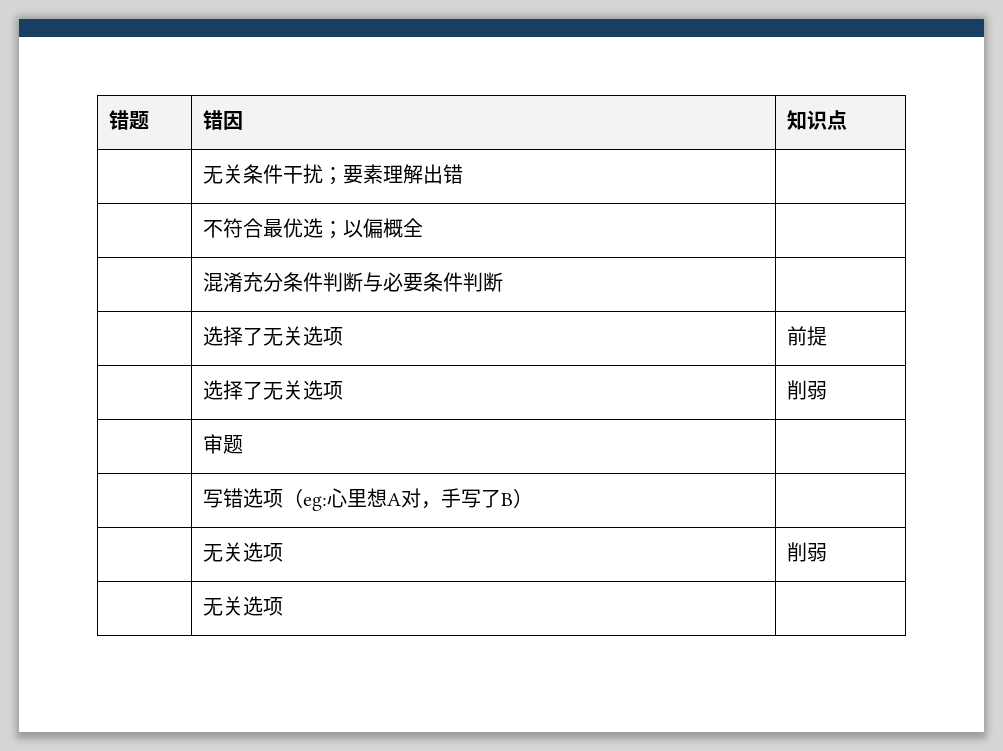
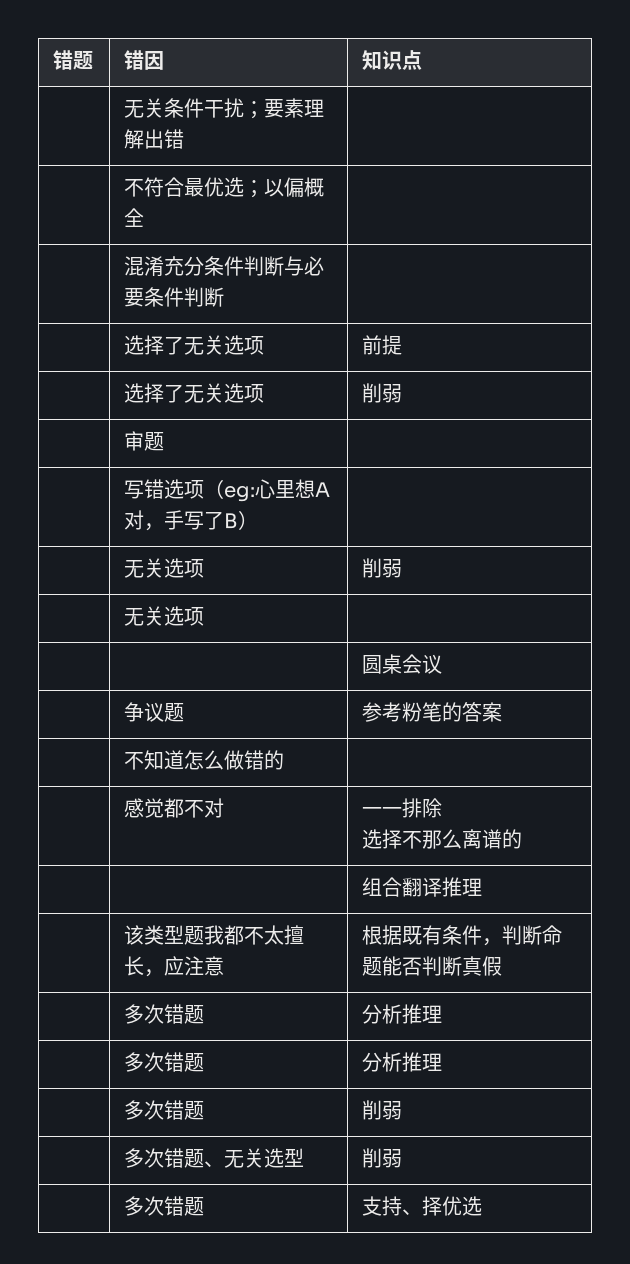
(283, 606) none -> [362,654,443,674] [124,702,185,722] [362,702,503,722] [124,750,285,770] [124,798,225,818] [362,798,443,818] [362,829,523,849] [362,877,483,897] [124,925,305,945] [124,956,225,977] [362,925,563,946] [362,956,503,976] [124,1004,205,1024] [362,1004,443,1024] [124,1052,205,1072] [362,1052,443,1072] [124,1100,205,1120] [362,1100,403,1120] [124,1148,305,1168] [362,1148,403,1168] [124,1196,205,1216] [362,1196,483,1216] // | | 圆桌会议 // | 争议题 | 参考粉笔的答案 // | 不知道怎么做错的 | // | 感觉都不对 | 一一排除 // 选择不那么离谱的 // | | 组合翻译推理 // | 该类型题我都不太擅长，应注意 | 根据既有条件，判断命题能否判断真假 // | 多次错题 | 分析推理 // | 多次错题 | 分析推理 // | 多次错题 | 削弱 // | 多次错题、无关选型 | 削弱 // | 多次错题 | 支持、择优选

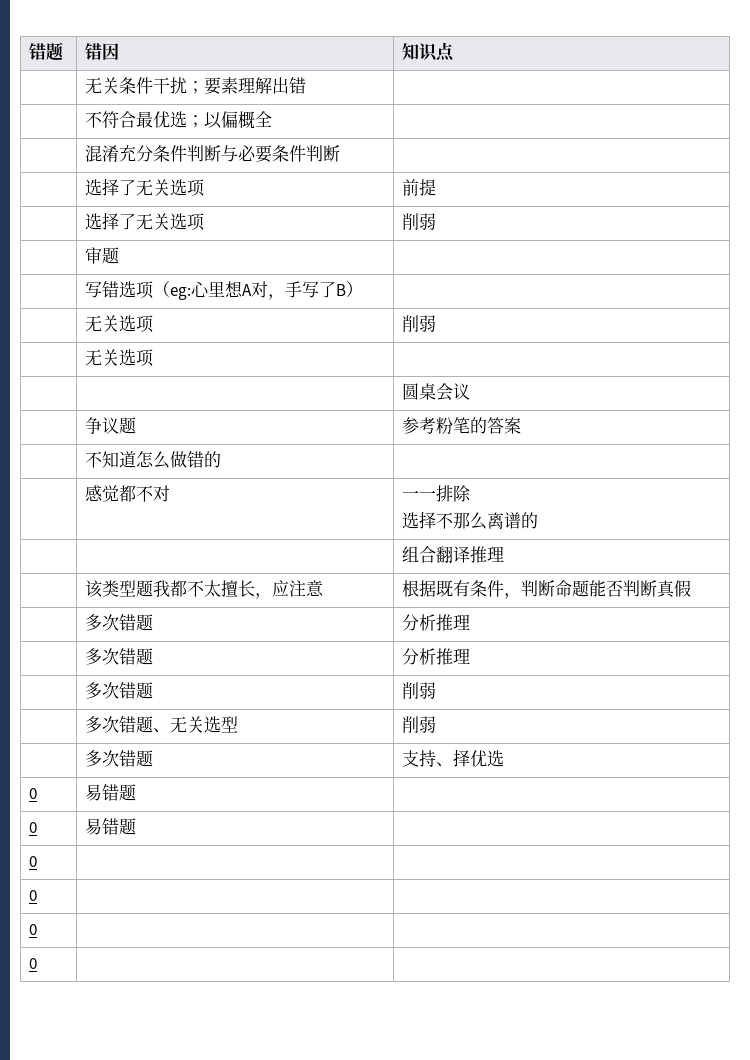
(483, 1206) none -> [28,788,37,799] [84,784,136,801] [28,822,37,833] [84,818,136,835] [28,856,37,867] [28,890,37,901] [28,924,37,935] [28,958,37,969] // 0 | 易错题 | // 0 | 易错题 | // 0 | | // 0 | | // 0 | | // 0 | |

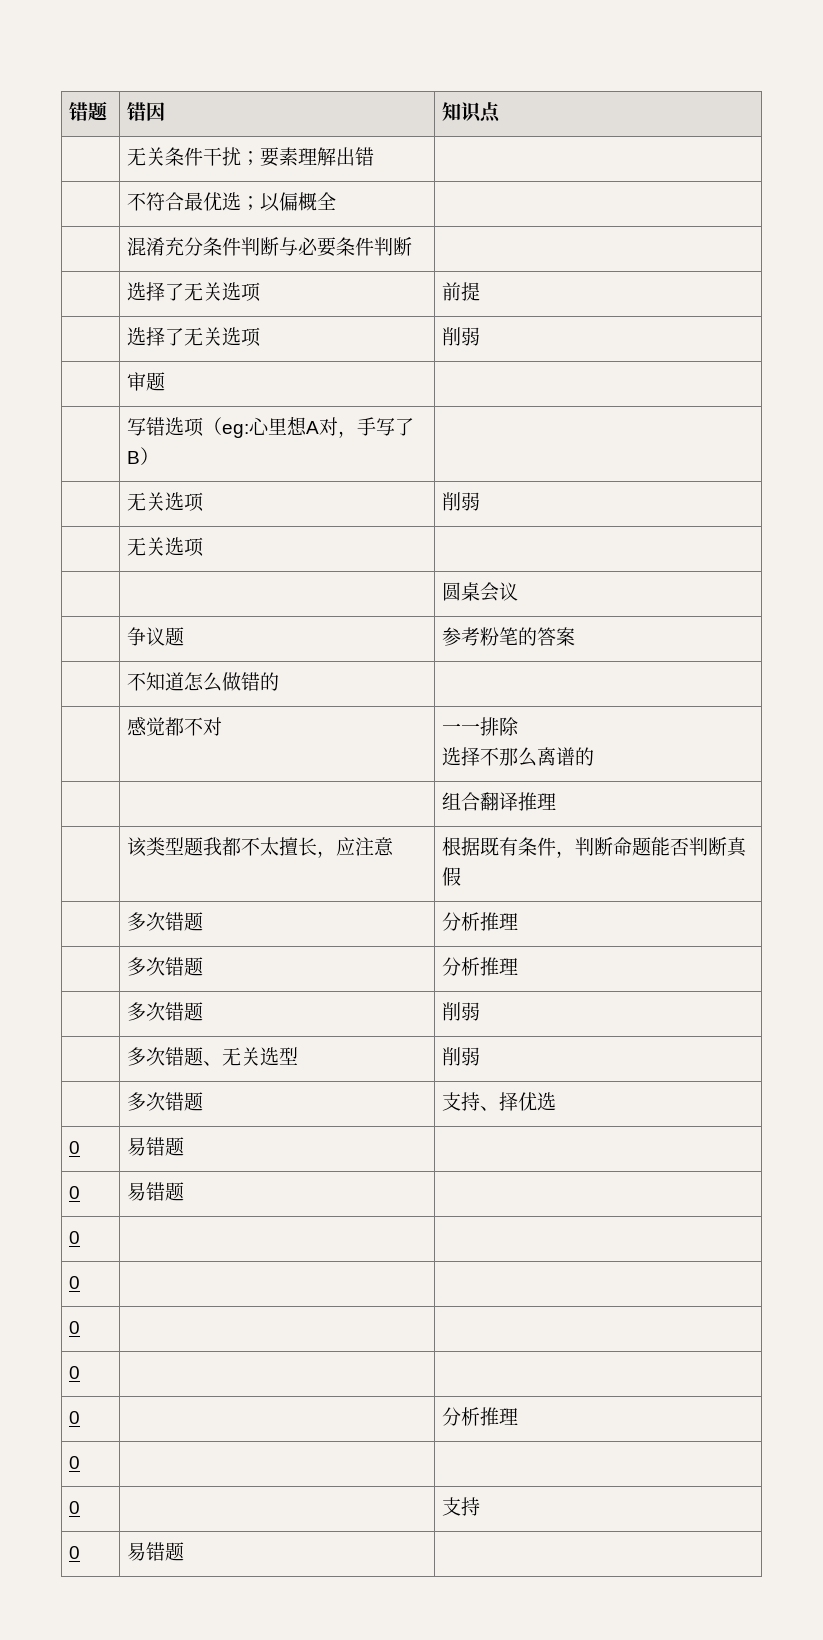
(37, 963) none -> [69,1411,81,1424] [442,1407,519,1426] [69,1456,81,1469] [69,1501,81,1514] [442,1497,481,1516] [69,1546,81,1559] [127,1542,185,1561] // 0 | | 分析推理 // 0 | | // 0 | | 支持 // 0 | 易错题 |

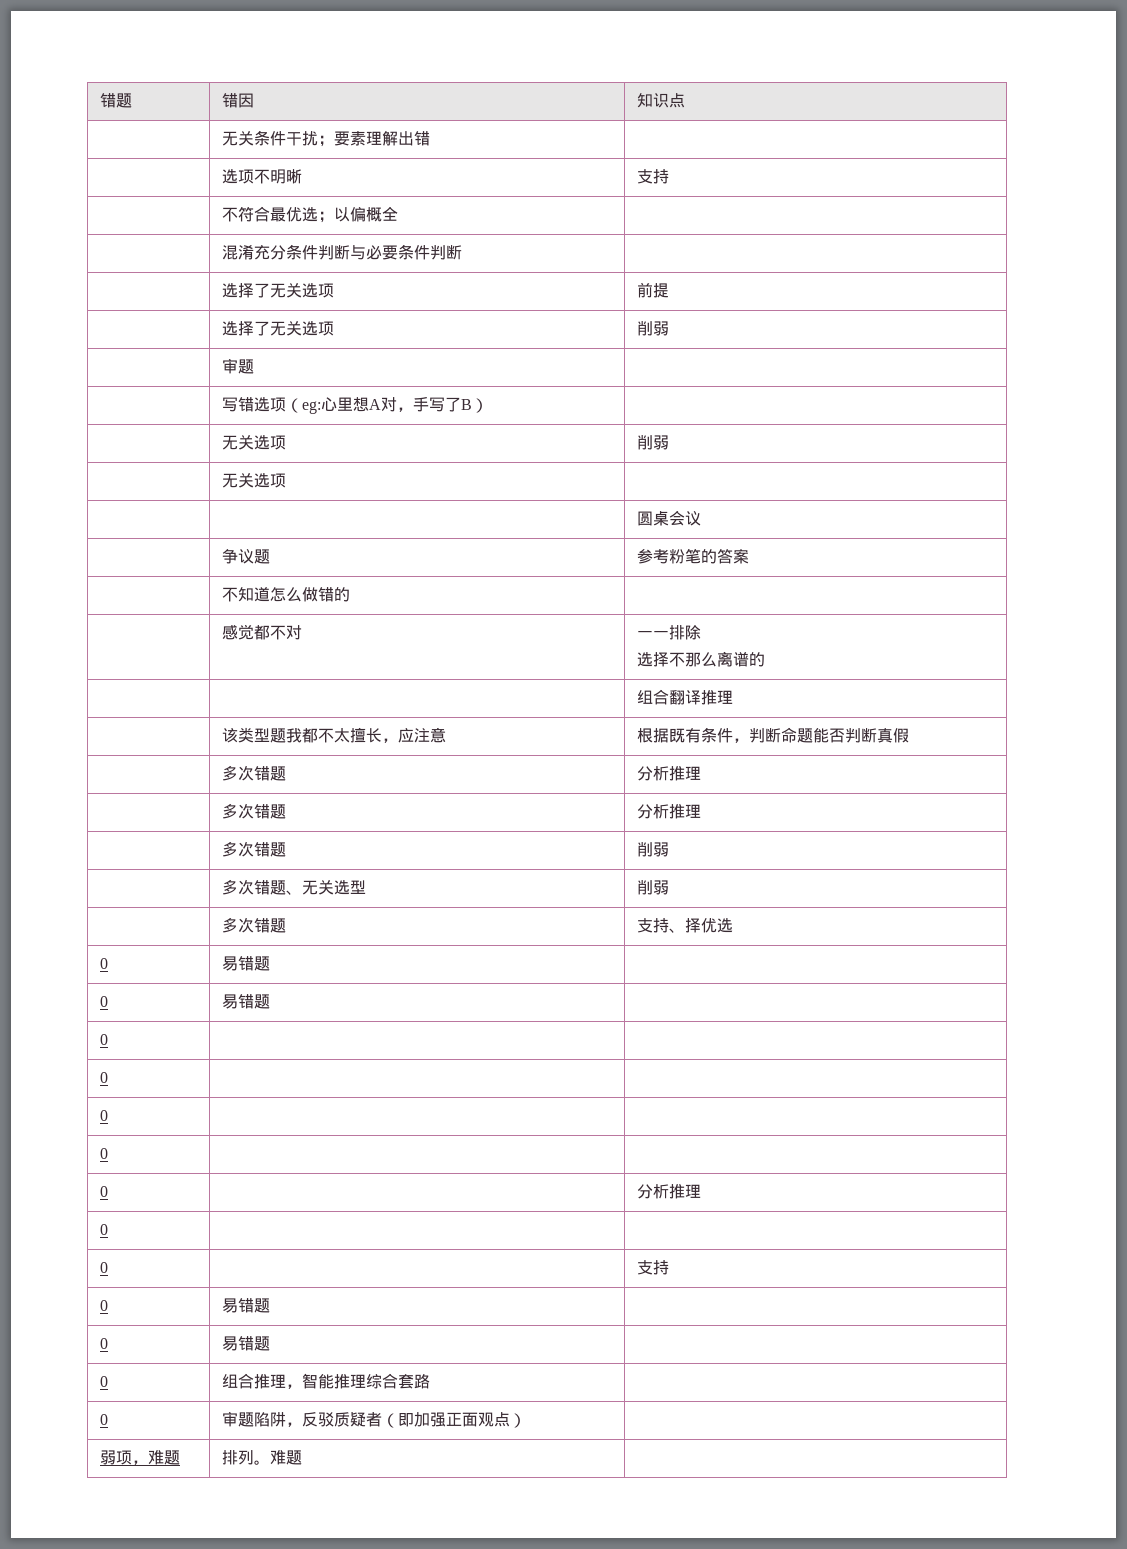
(375, 156) none -> [221,169,302,184] [636,169,669,184] // | 选项不明晰 | 支持
(185, 1551) none -> [99,1338,108,1349] [221,1336,270,1351] [99,1376,108,1387] [221,1373,430,1389] [99,1414,108,1425] [221,1411,526,1428] [99,1450,180,1465] [221,1450,302,1465] // 0 | 易错题 | // 0 | 组合推理，智能推理综合套路 | // 0 | 审题陷阱，反驳质疑者（即加强正面观点） | // 弱项，难题 | 排列。难题 |

